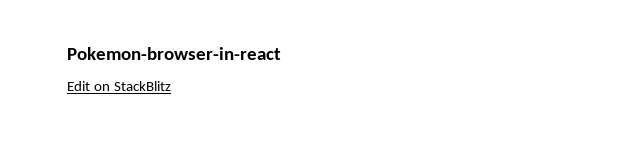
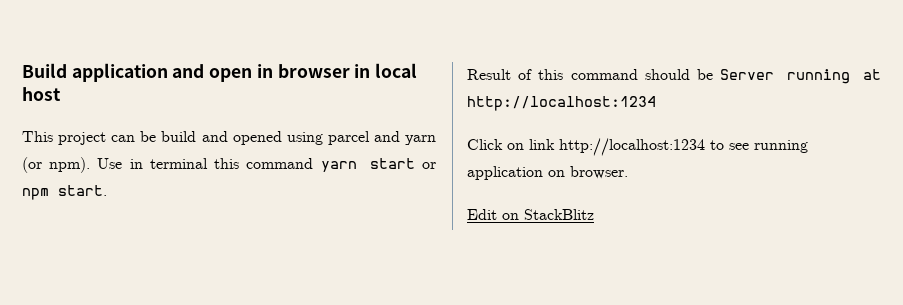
[67,47,281,60] Pokemon-browser-in-react -> [22,63,418,82] [22,87,61,101] [22,131,437,145] [22,157,436,173] [22,185,107,200] [467,69,881,84] [467,96,656,111] [467,138,808,156] [467,166,628,180] Build application and open in browser in local host // This project can be build and opened using parcel and yarn (or npm). Use in terminal this command yarn start or npm start. // Result of this command should be Server running at http://localhost:1234 // Click on link http://localhost:1234 to see running application on browser.

